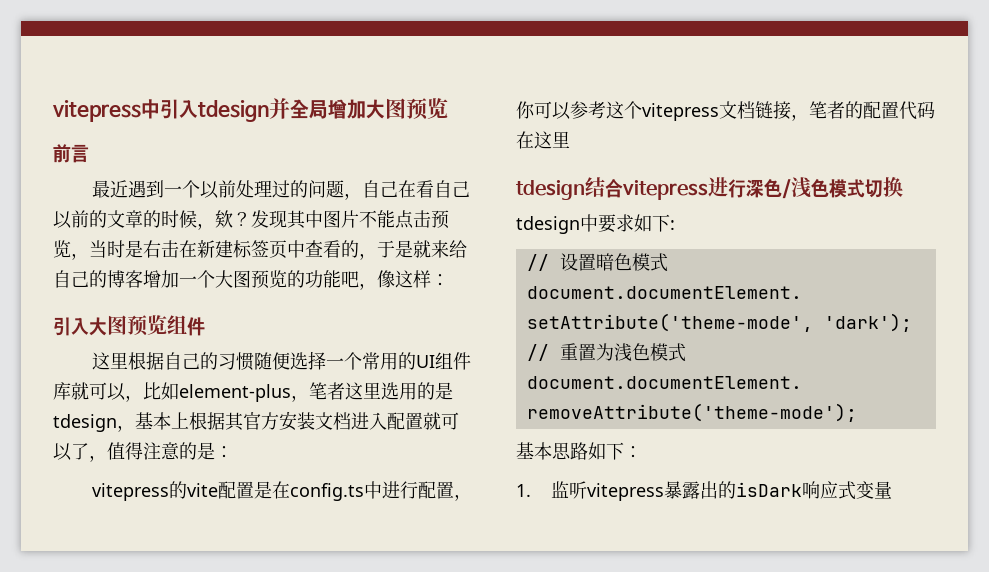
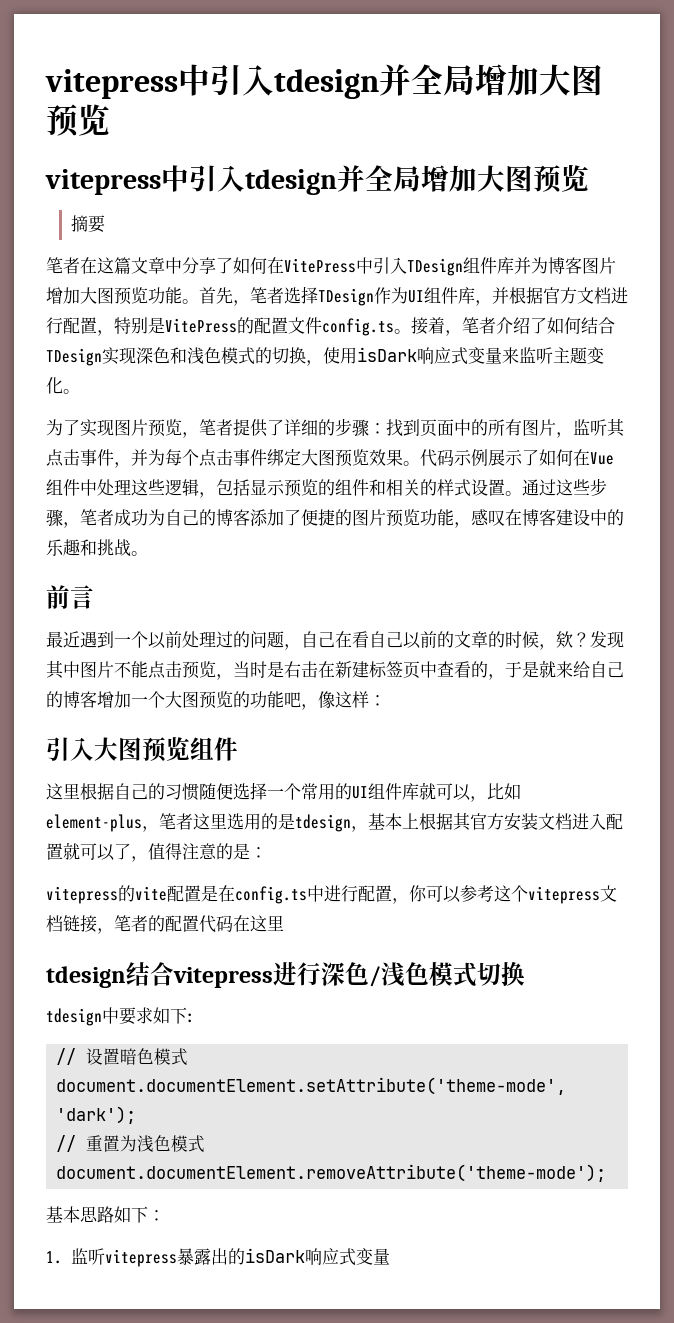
[52,98,448,122] vitepress中引入tdesign并全局增加大图预览 -> [45,64,603,99] [46,104,110,137] [45,164,589,195] [71,215,106,233] [46,257,616,276] [46,286,628,306] [46,317,615,336] [46,347,604,366] [46,377,80,394] [46,418,625,438] [46,448,614,468] [46,478,607,498] [46,509,624,528] [46,539,148,557] vitepress中引入tdesign并全局增加大图预览 // vitepress中引入tdesign并全局增加大图预览 // 摘要 // 笔者在这篇文章中分享了如何在VitePress中引入TDesign组件库并为博客图片增加大图预览功能。首先，笔者选择TDesign作为UI组件库，并根据官方文档进行配置，特别是VitePress的配置文件config.ts。接着，笔者介绍了如何结合TDesign实现深色和浅色模式的切换，使用isDark响应式变量来监听主题变化。 // 为了实现图片预览，笔者提供了详细的步骤：找到页面中的所有图片，监听其点击事件，并为每个点击事件绑定大图预览效果。代码示例展示了如何在Vue组件中处理这些逻辑，包括显示预览的组件和相关的样式设置。通过这些步骤，笔者成功为自己的博客添加了便捷的图片预览功能，感叹在博客建设中的乐趣和挑战。

